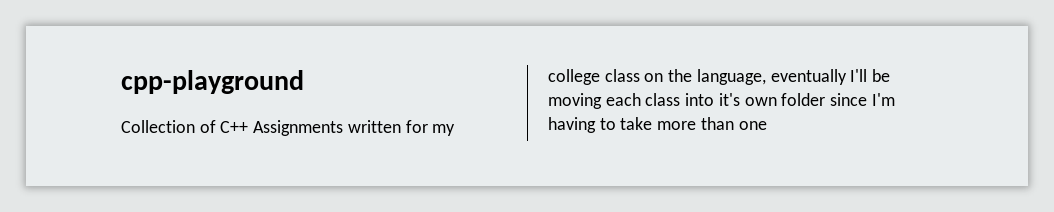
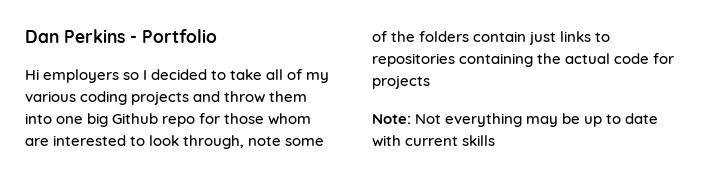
[121,70,304,94] [121,120,456,136] [548,69,891,85] [548,93,895,109] [548,117,767,133] cpp-playground // Collection of C++ Assignments written for my college class on the language, eventually I'll be moving each class into it's own folder since I'm having to take more than one -> [25,29,217,43] [25,69,330,83] [25,91,308,105] [25,113,312,127] [25,135,325,149] [372,31,611,45] [372,53,675,67] [372,75,430,89] [372,113,659,127] [372,135,496,147] Dan Perkins - Portfolio // Hi employers so I decided to take all of my various coding projects and throw them into one big Github repo for those whom are interested to look through, note some of the folders contain just links to repositories containing the actual code for projects // Note: Not everything may be up to date with current skills

